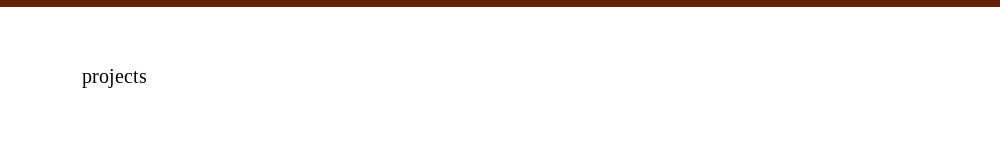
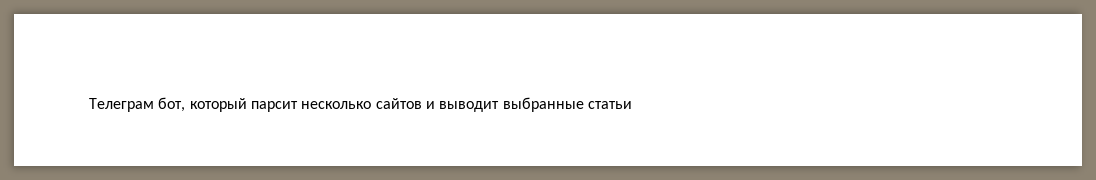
[82,69,147,88] projects -> [89,97,632,112] Телеграм бот, который парсит несколько сайтов и выводит выбранные статьи

